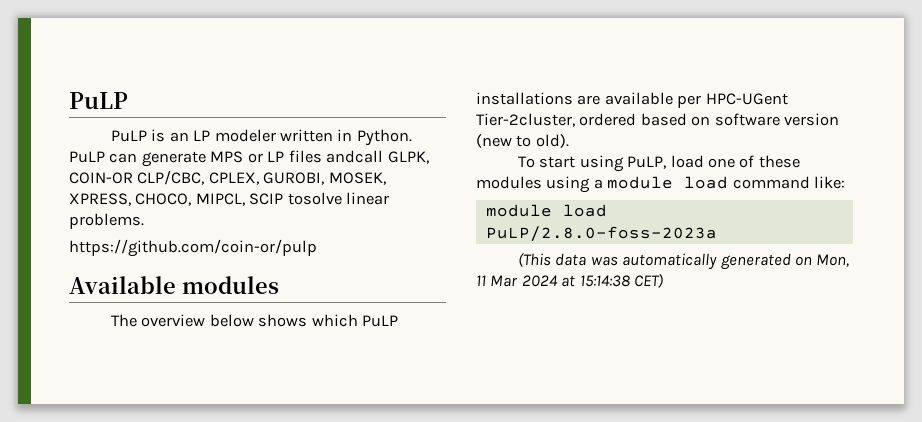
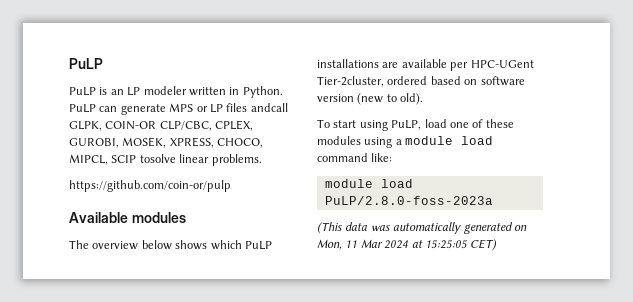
[579,275,630,287] 15:14:38 -> [424,240,468,249] 15:25:05

